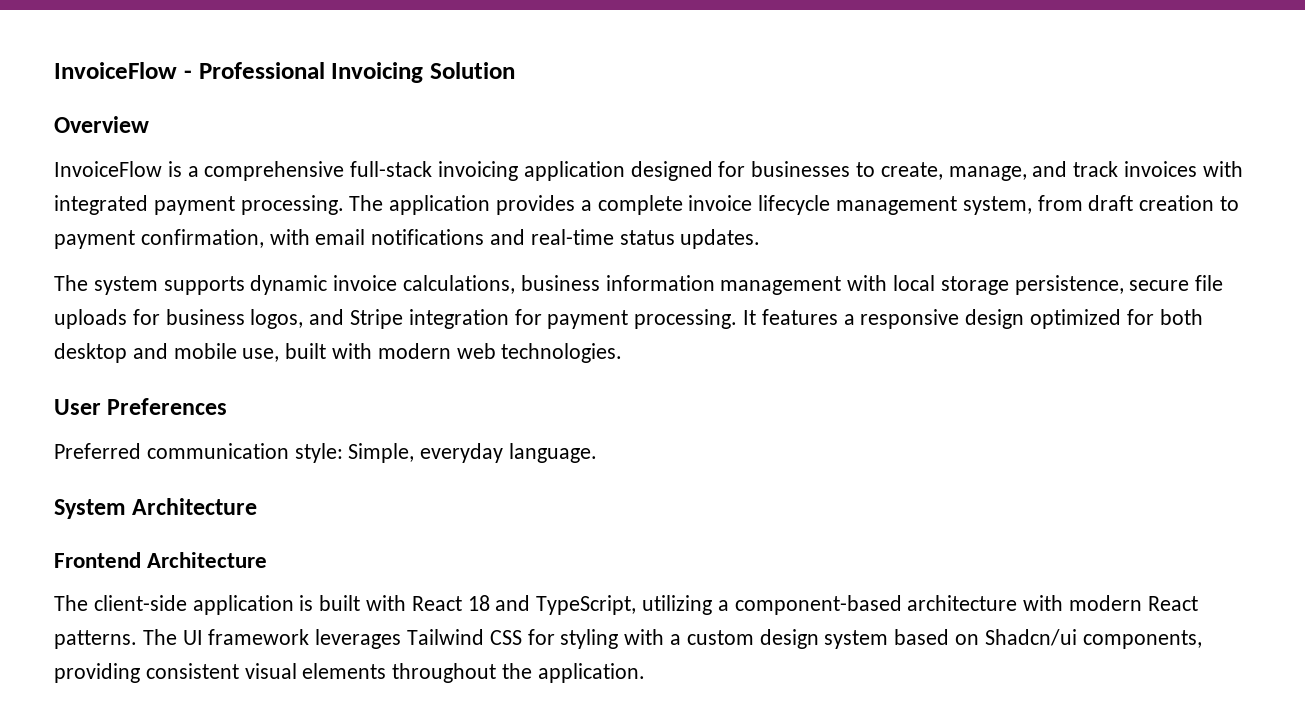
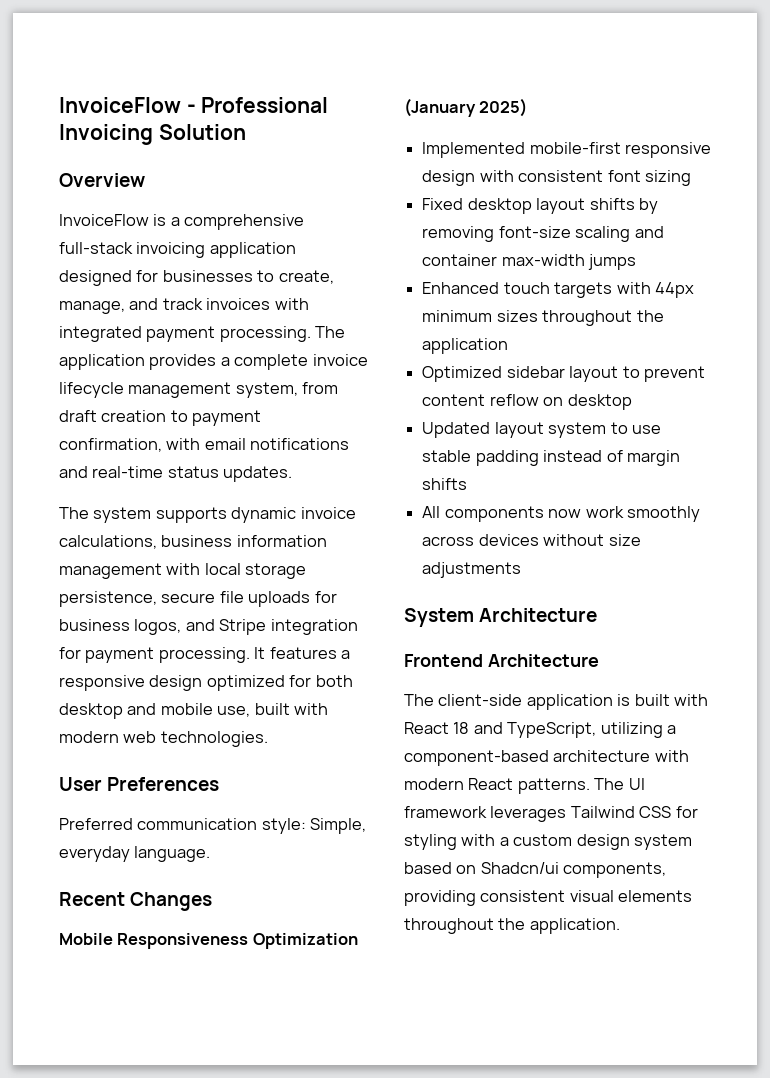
(598, 453) none -> [59,892,213,911] [59,933,358,949] [404,98,528,117] [422,142,712,158] [422,170,691,186] [422,198,658,214] [422,226,664,242] [422,254,637,270] [422,282,694,298] [422,310,664,326] [422,338,509,354] [422,366,705,382] [422,394,632,410] [422,422,661,438] [422,450,680,466] [422,478,468,490] [422,506,700,522] [422,534,641,546] [422,562,522,578] // Recent Changes // Mobile Responsiveness Optimization (January 2025) // Implemented mobile-first responsive design with consistent font sizing // Fixed desktop layout shifts by removing font-size scaling and container max-width jumps // Enhanced touch targets with 44px minimum sizes throughout the application // Optimized sidebar layout to prevent content reflow on desktop // Updated layout system to use stable padding instead of margin shifts // All components now work smoothly across devices without size adjustments

